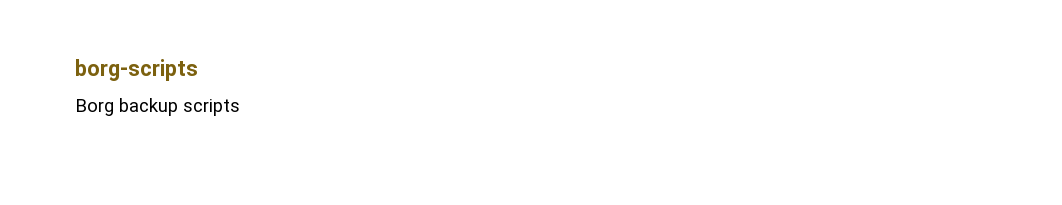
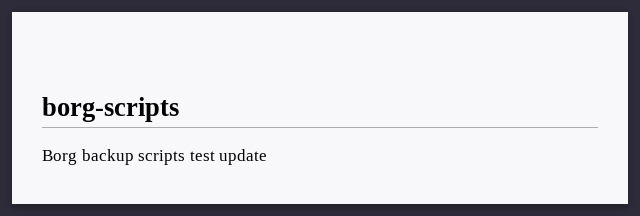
(240, 107) none -> [189,149,268,165] test update

